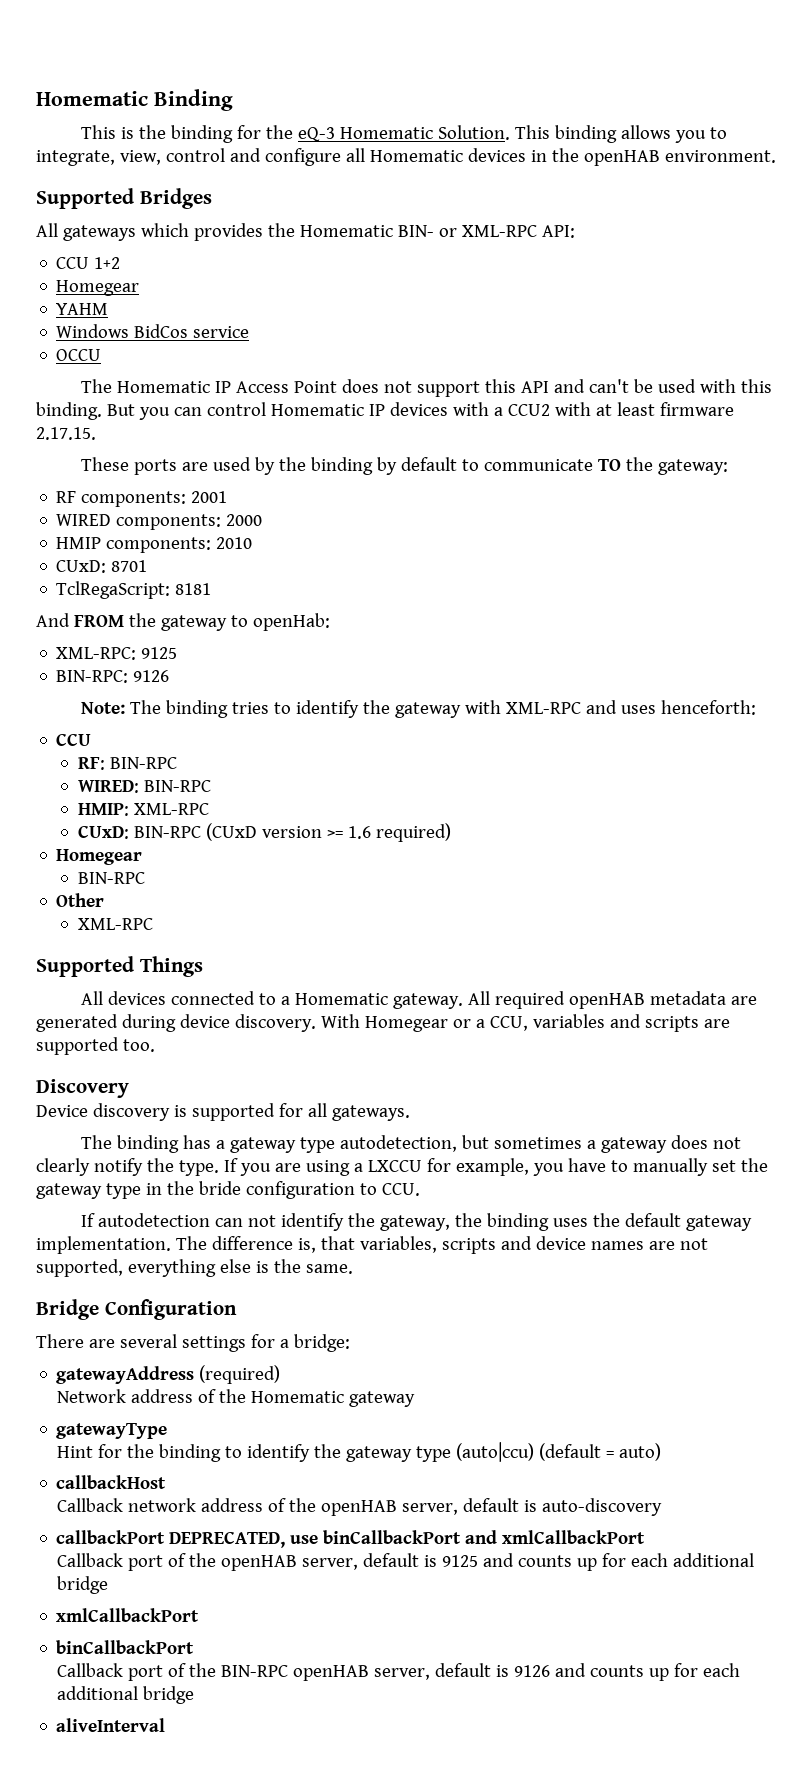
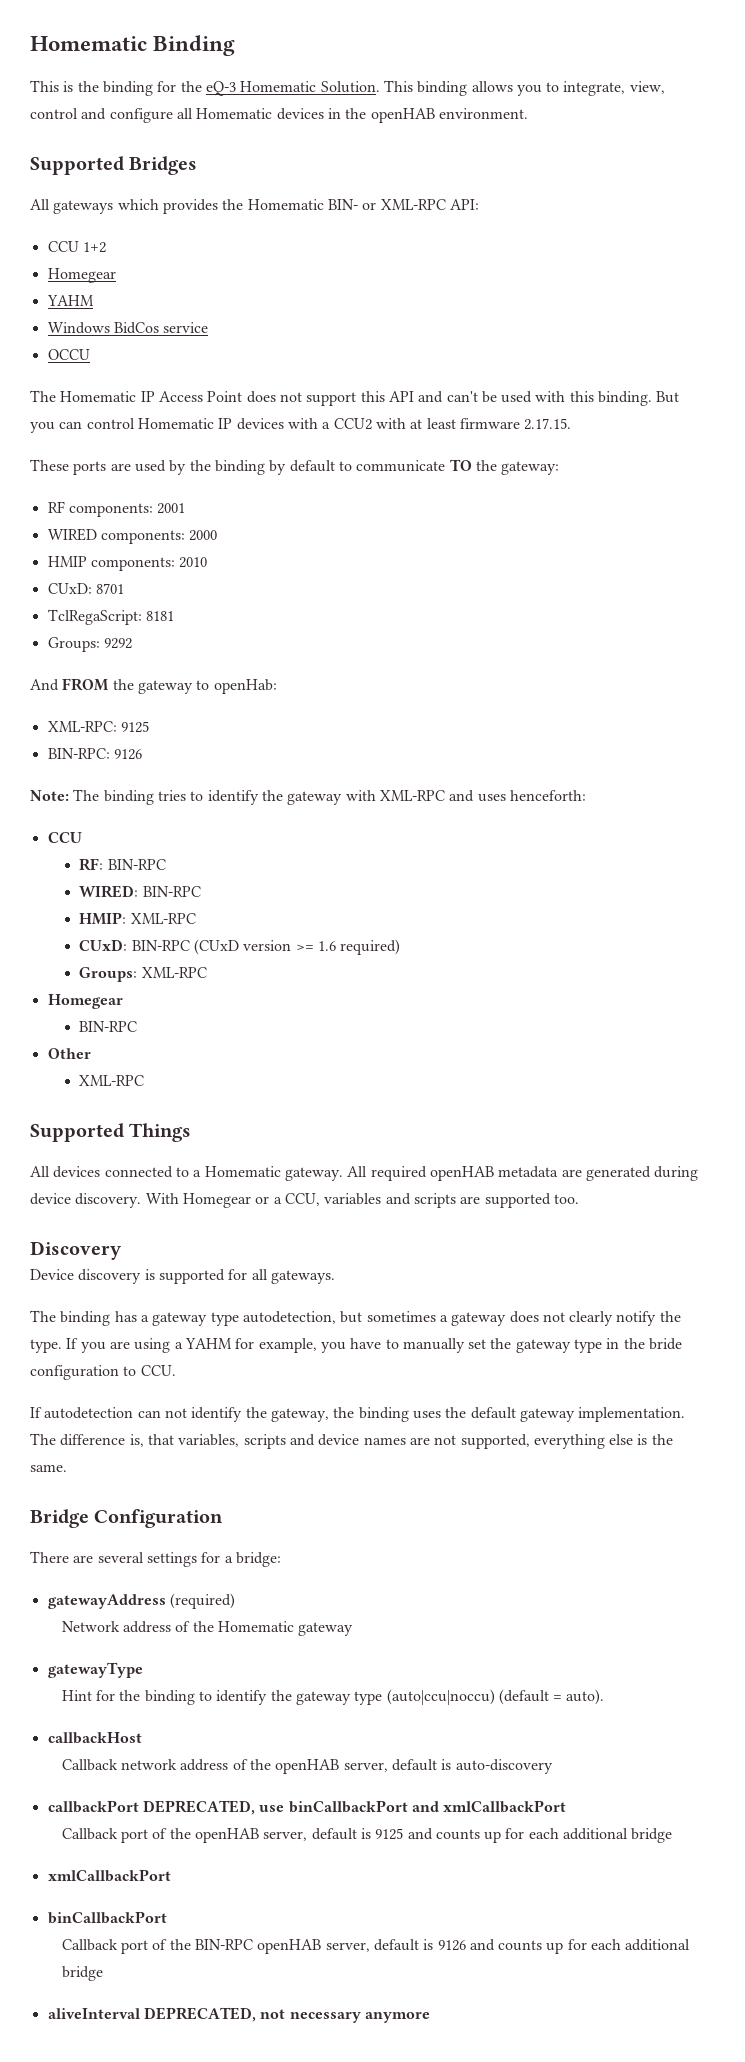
(212, 589) none -> [47,637,132,652] // Groups: 9292
(451, 832) none -> [79,967,207,982] // Groups: XML-RPC
[367,1160,422,1172] LXCCU -> [184,1338,232,1349] YAHM
[456,1442,535,1462] (auto|ccu) -> [386,1689,495,1705] (auto|ccu|noccu)
[619,1443,662,1461] auto) -> [566,1689,605,1705] auto).
(166, 1725) none -> [143,2007,430,2023] DEPRECATED, not necessary anymore

